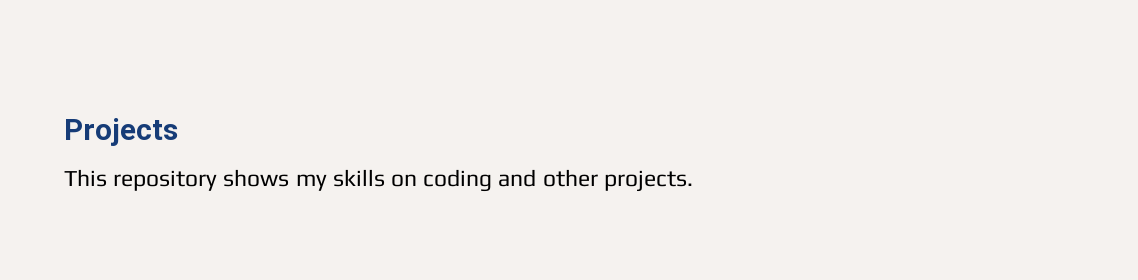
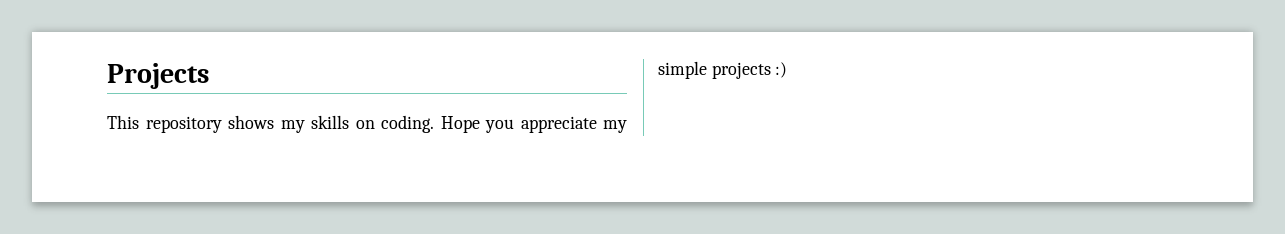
[423,169,693,192] coding and other projects. -> [381,115,627,133] [658,61,788,79] coding. Hope you appreciate my simple projects :)

